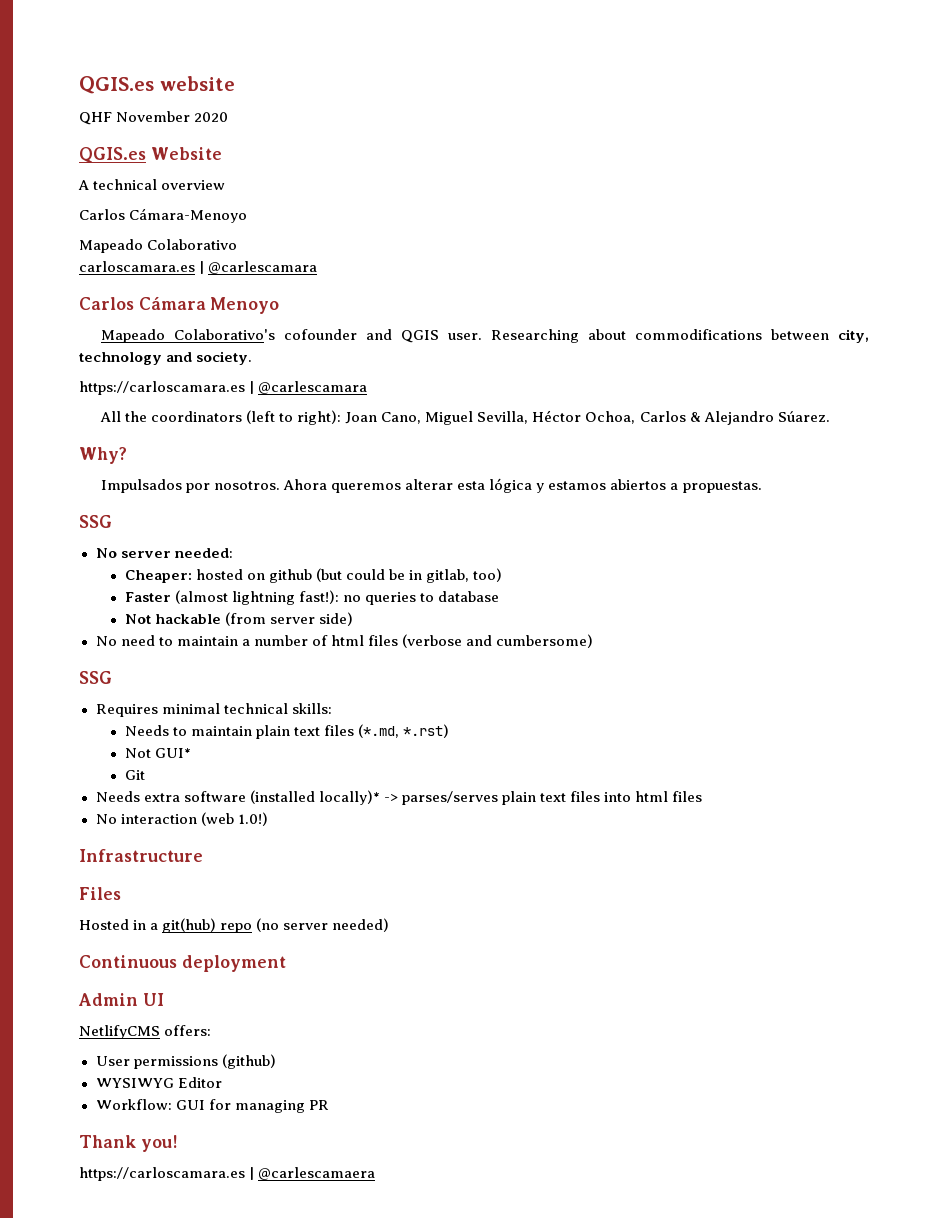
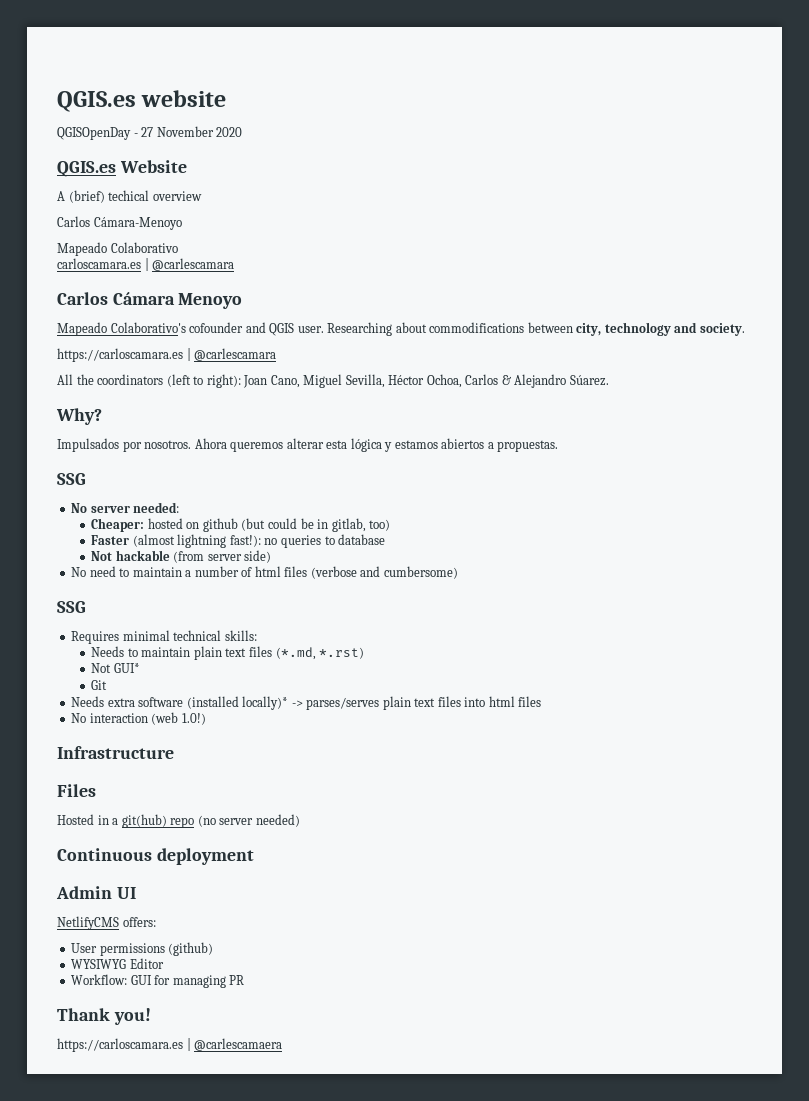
[79,112,112,125] QHF -> [57,127,154,140] QGISOpenDay - 27
[93,179,158,190] technical -> [68,190,150,203] (brief) techical

